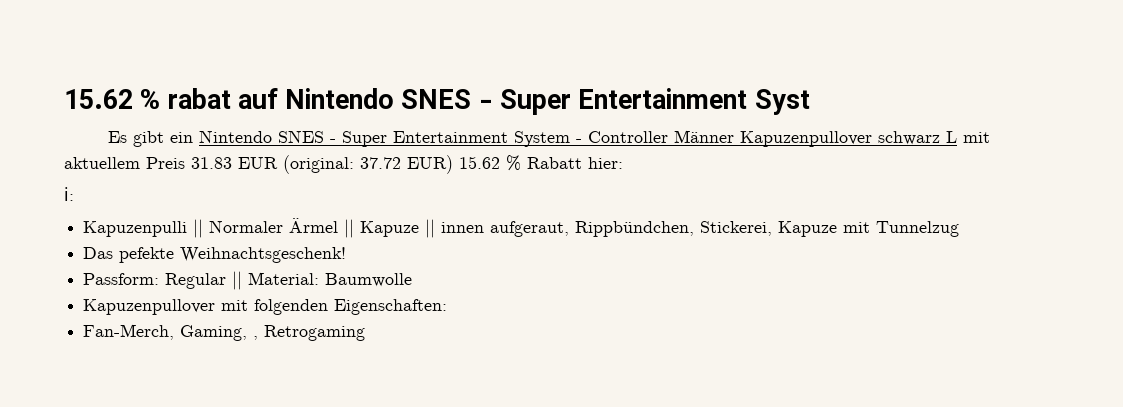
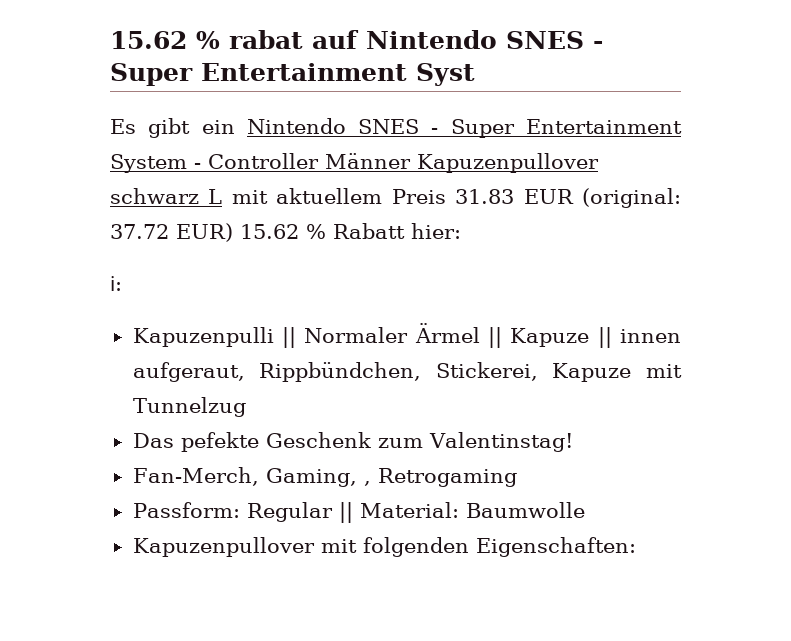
[180,247,347,263] Weihnachtsgeschenk! -> [265,432,573,452] [132,467,517,487] Geschenk zum Valentinstag! // Fan-Merch, Gaming, , Retrogaming
[83,324,366,341] // Fan-Merch, Gaming, , Retrogaming -> (636, 547) none

